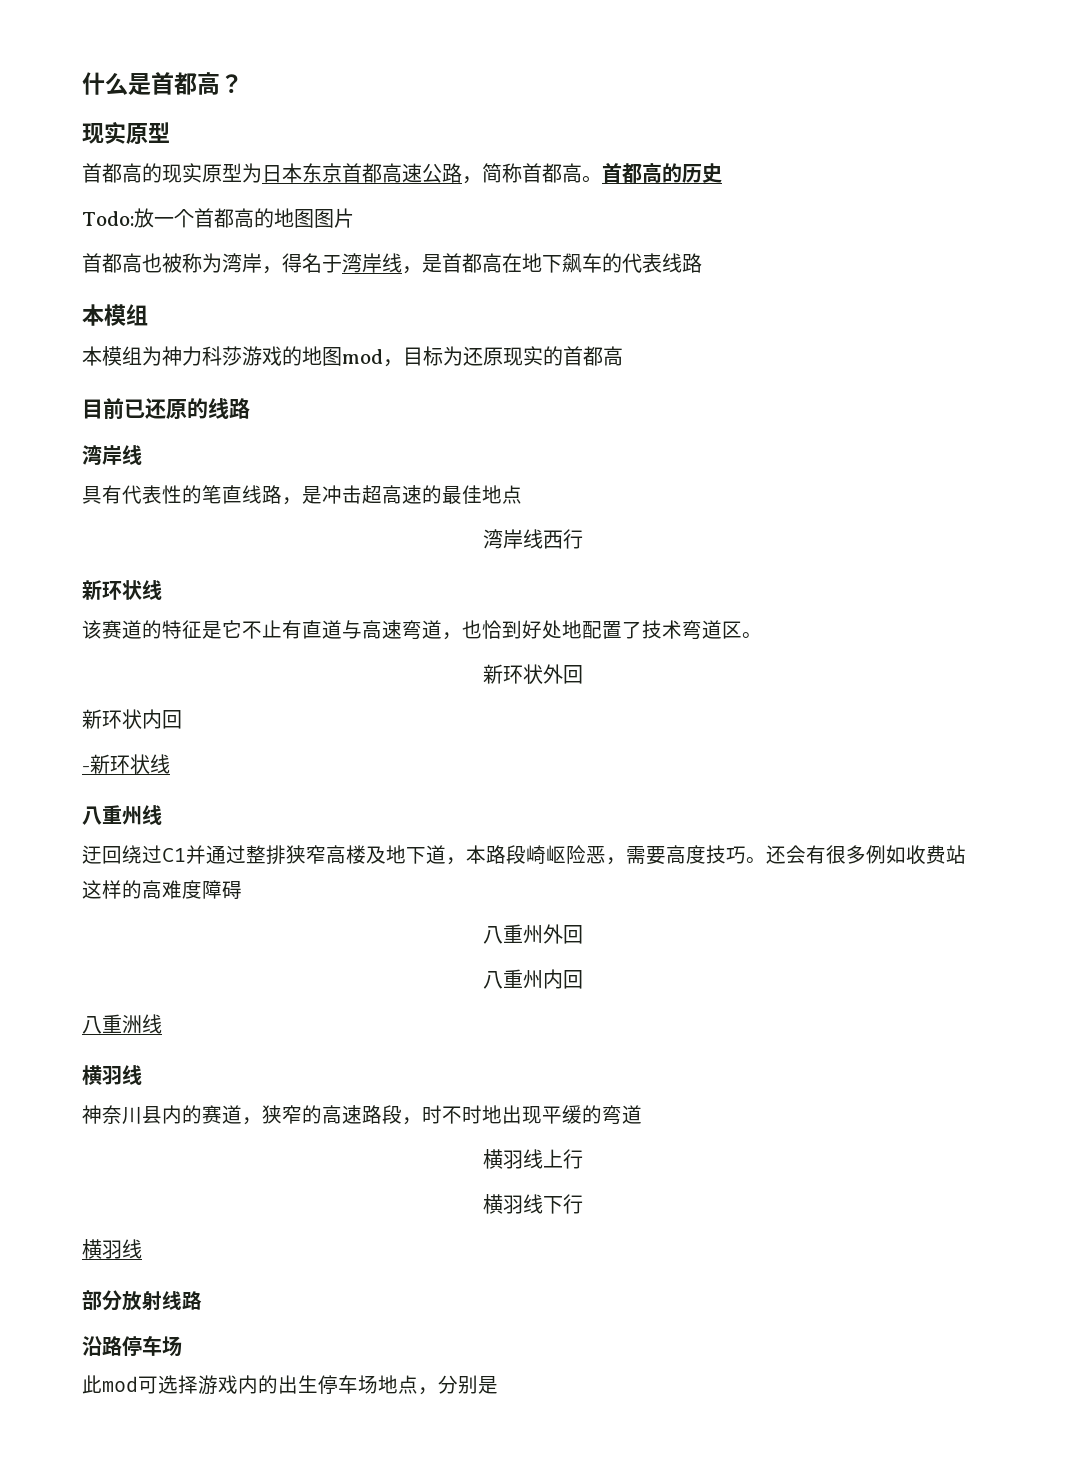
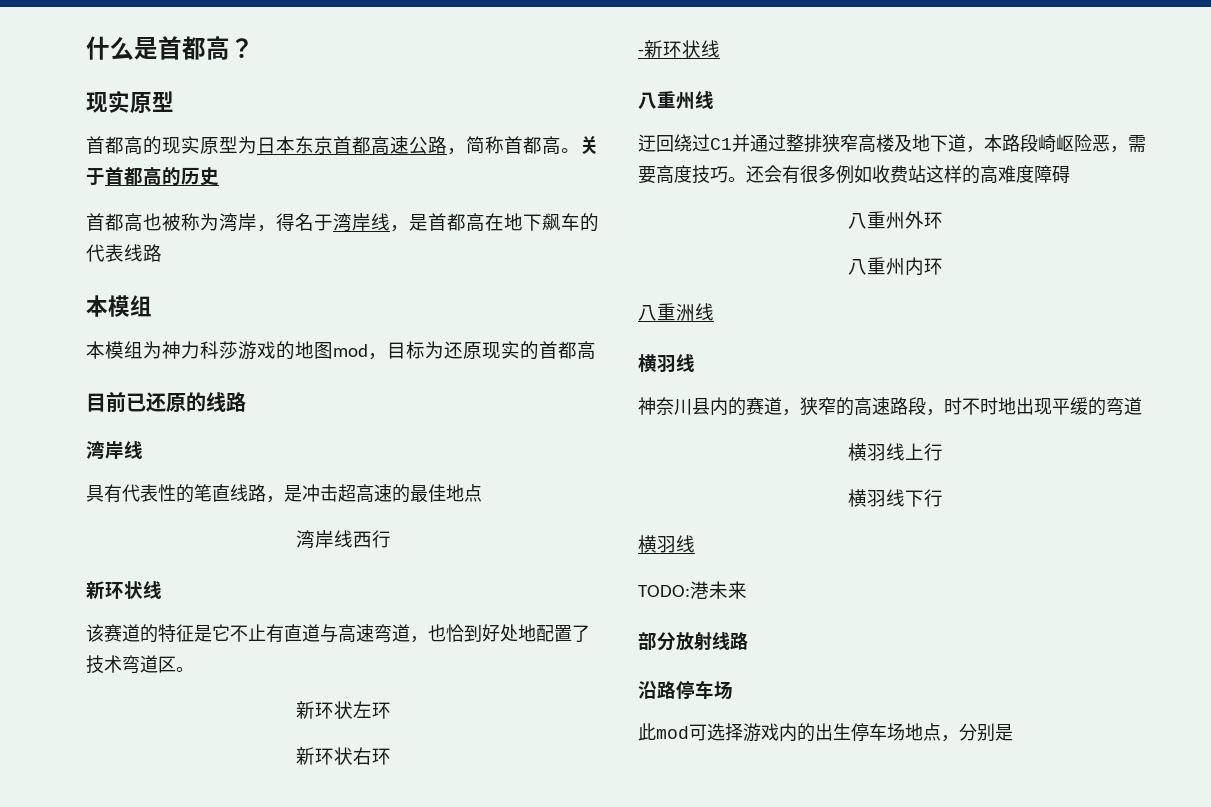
(602, 179) none -> [580,136,599,154] [86,168,105,185] 关于
[82,208,354,228] // Todo:放一个首都高的地图图片 -> (219, 176) none
[543,664,583,684] [82,709,182,729] 外回 // 新环状内回 -> [353,701,391,719] [296,747,391,765] 左环 // 新环状右环
[563,925,583,944] 回 -> [924,212,943,229] 环
[563,970,583,989] 回 -> [924,258,943,275] 环
(142, 1249) none -> [638,581,747,599] // TODO:港未来

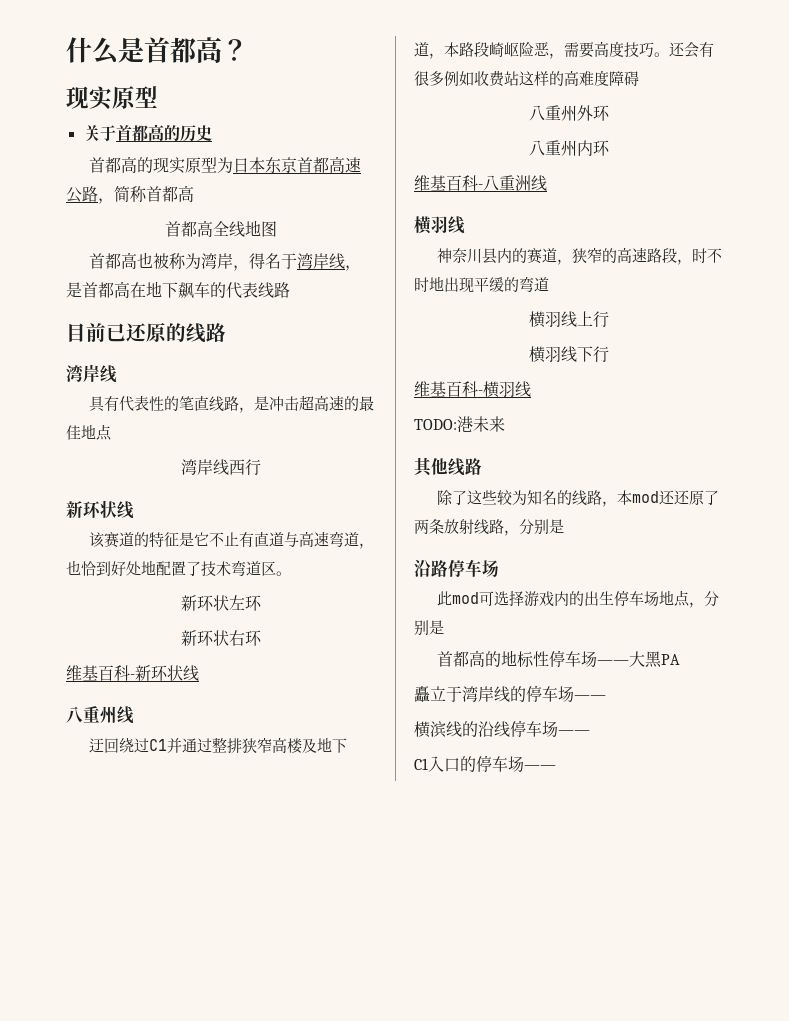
(174, 101) none -> [83,124,212,142] // 关于首都高的历史
[561,136,599,154] [86,166,219,186] 。关于首都高的历史 -> [164,220,277,237] // 首都高全线地图
[86,295,152,317] [86,341,596,360] // 本模组 // 本模组为神力科莎游戏的地图mod，目标为还原现实的首都高 -> (290, 290) none
(391, 756) none -> [66,665,130,681] 维基百科
(943, 266) none -> [414,175,483,191] 维基百科-
(943, 498) none -> [414,381,483,397] 维基百科-
[638,632,676,651] 部分 -> [414,457,482,477] [436,490,719,507] [414,519,444,534] 其他线路 // 除了这些较为知名的线路，本mod还还原了两条
(748, 641) none -> [504,519,564,536] ，分别是
(1013, 732) none -> [436,650,680,668] [414,685,606,702] [414,720,590,738] [414,755,556,772] // 首都高的地标性停车场——大黑PA // 矗立于湾岸线的停车场—— // 横滨线的沿线停车场—— // C1入口的停车场——

